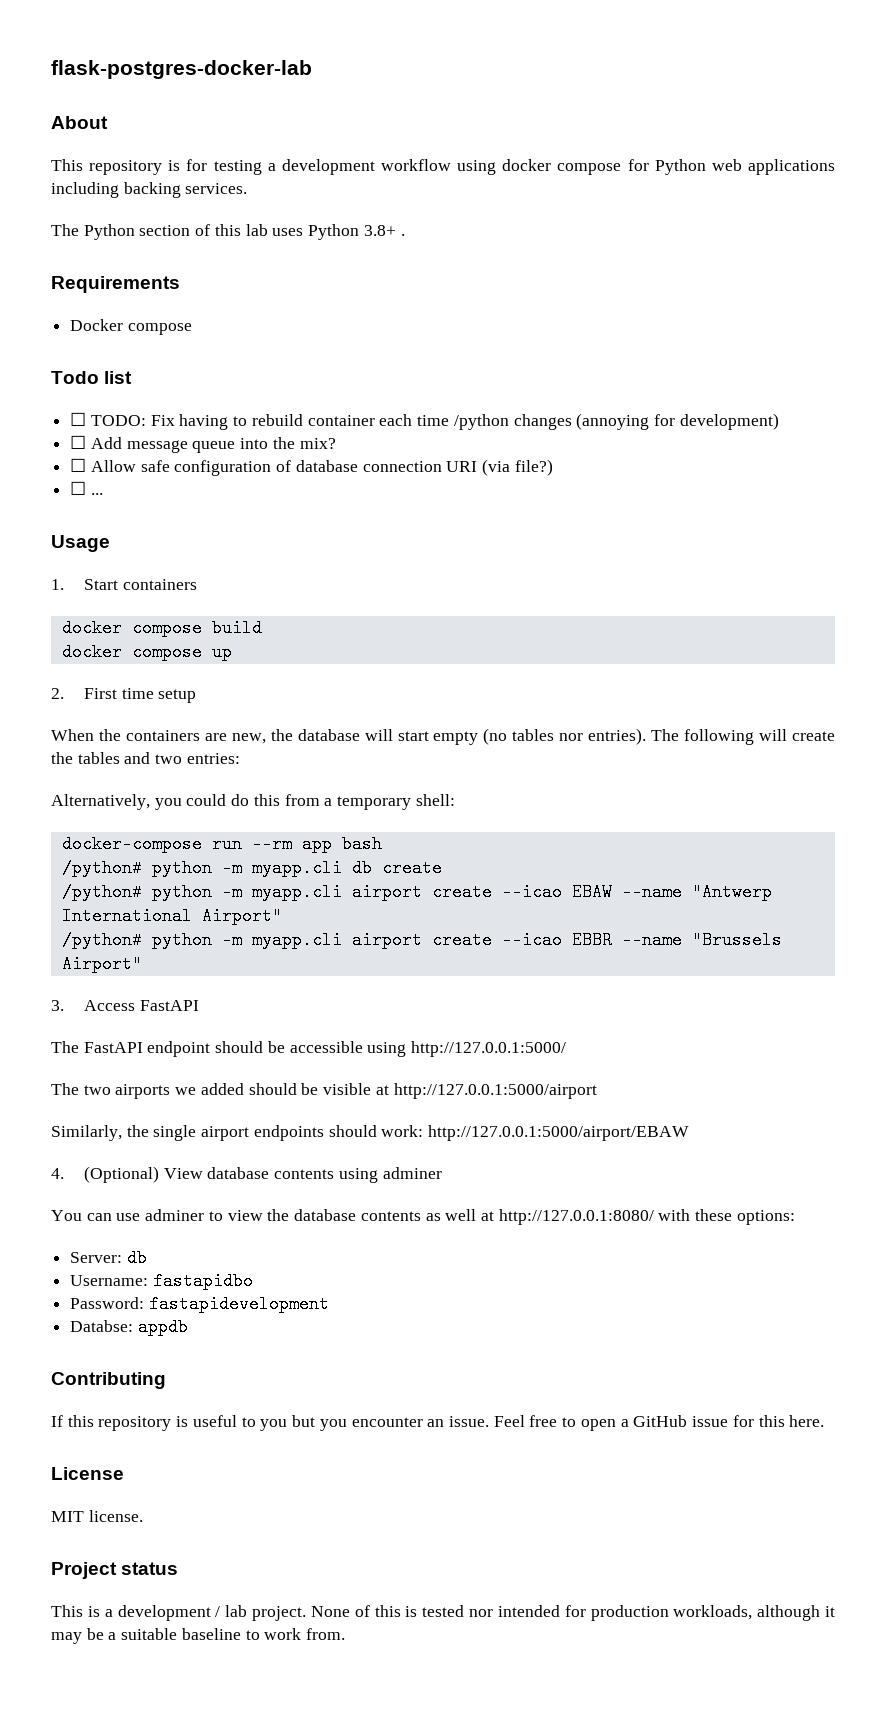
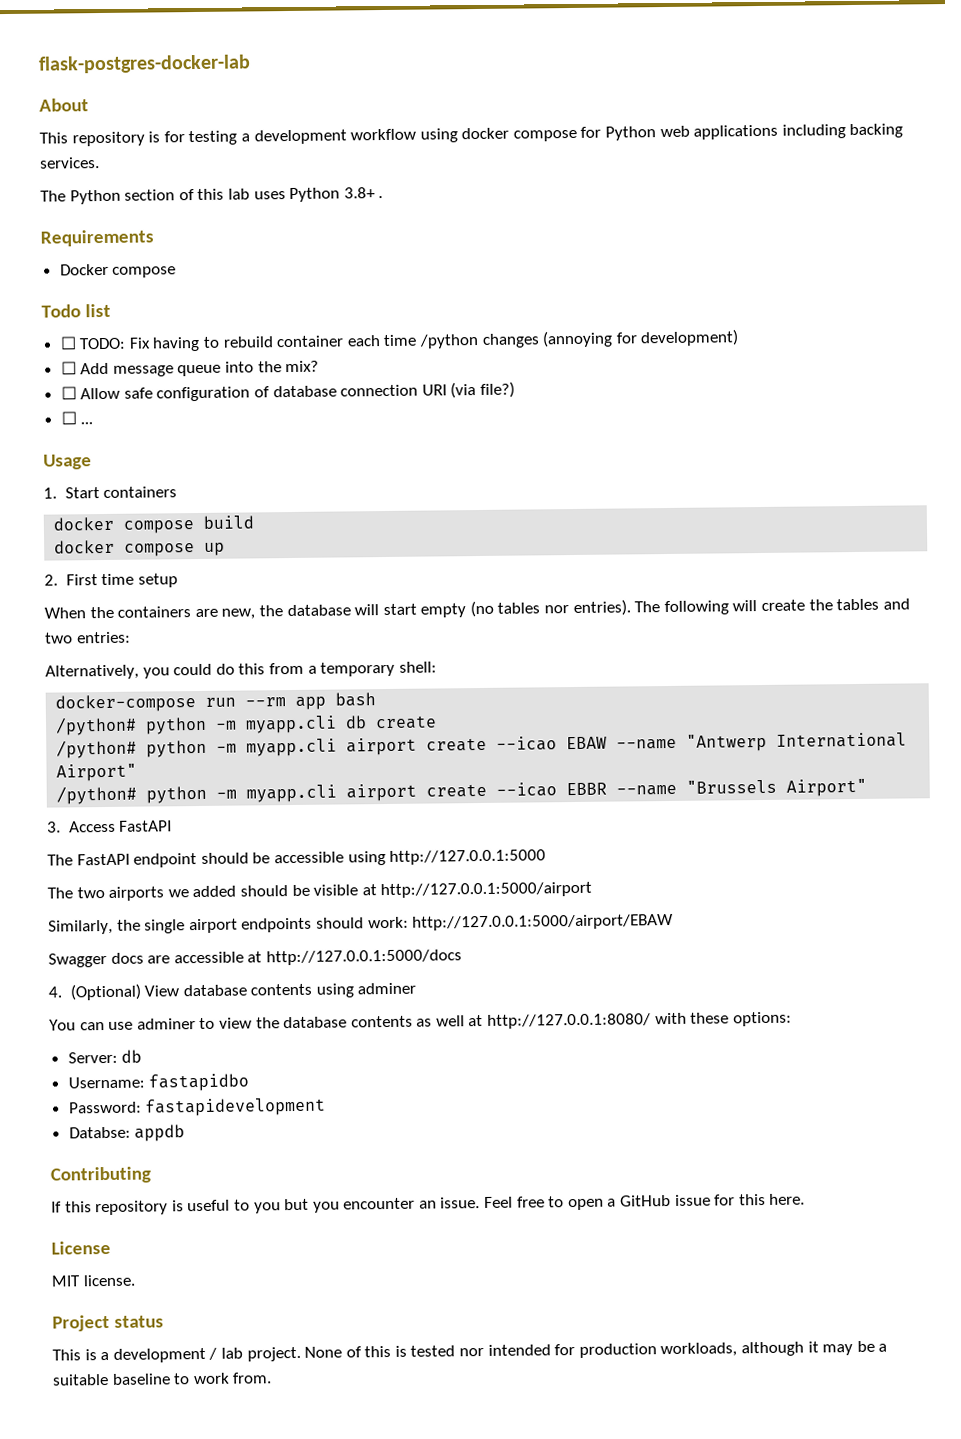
[411,1041,567,1057] http://127.0.0.1:5000/ -> [389,849,547,865] http://127.0.0.1:5000
(690, 1133) none -> [48,949,462,968] // Swagger docs are accessible at http://127.0.0.1:5000/docs

